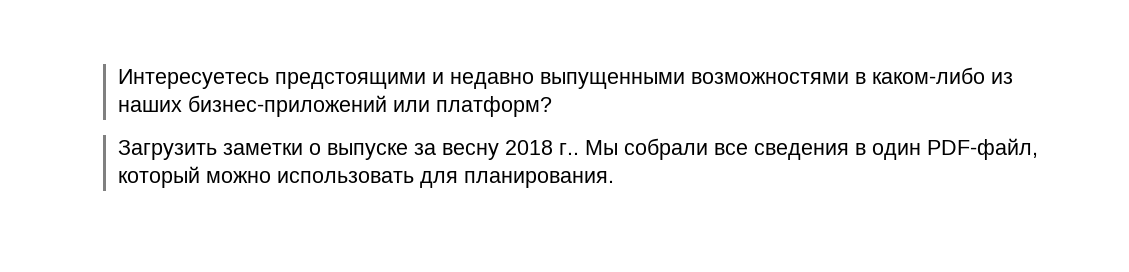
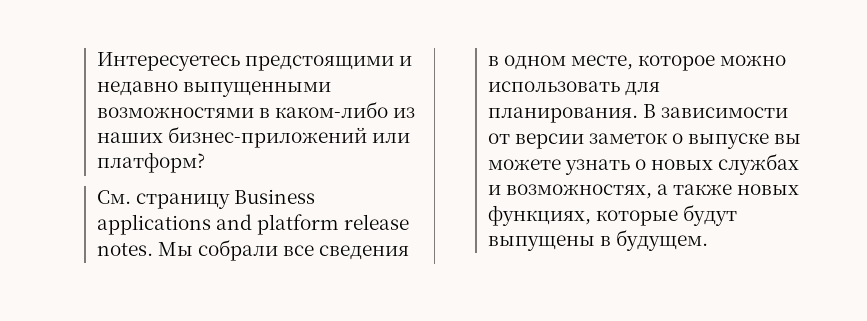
[117,140,579,160] Загрузить заметки о выпуске за весну 2018 г.. -> [96,189,316,209] [96,214,410,235] [96,243,153,256] См. страницу Business applications and platform release notes.
[871,138,1038,160] [117,166,200,188] один PDF-файл, который -> [503,55,716,71] одном месте, которое
(614, 179) none -> [642,104,789,118] [487,133,802,149] [487,153,800,175] [487,184,800,199] [487,204,738,226] [487,229,709,251] В зависимости от версии заметок о выпуске вы можете узнать о новых службах и возможностях, а также новых функциях, которые будут выпущены в будущем.

